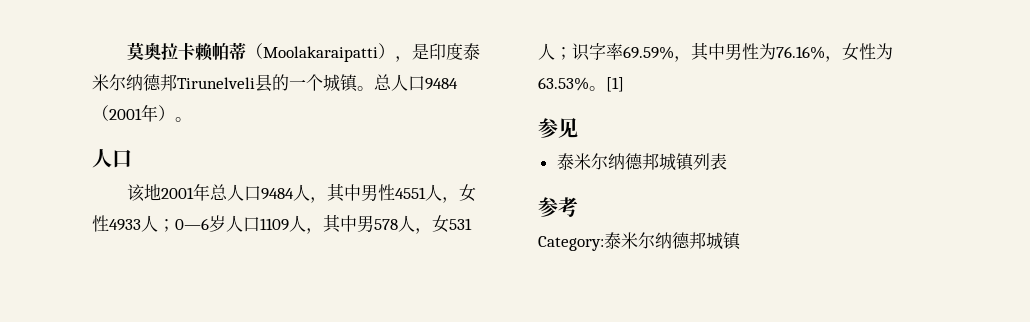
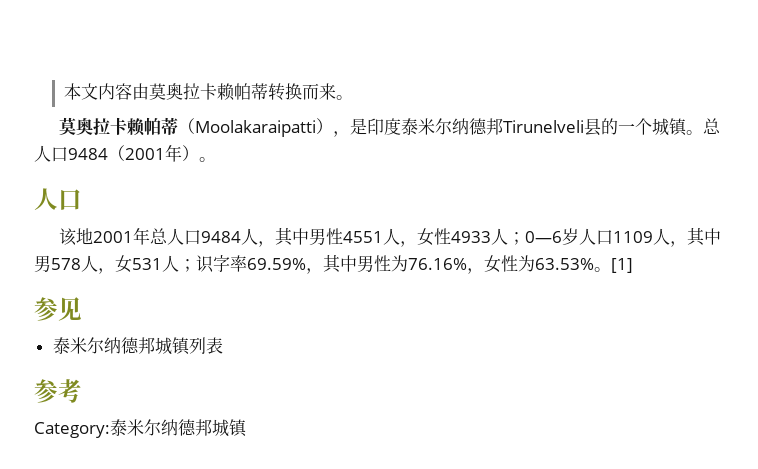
(127, 51) none -> [64,83,354,101] 本文内容由莫奥拉卡赖帕蒂转换而来。 //

